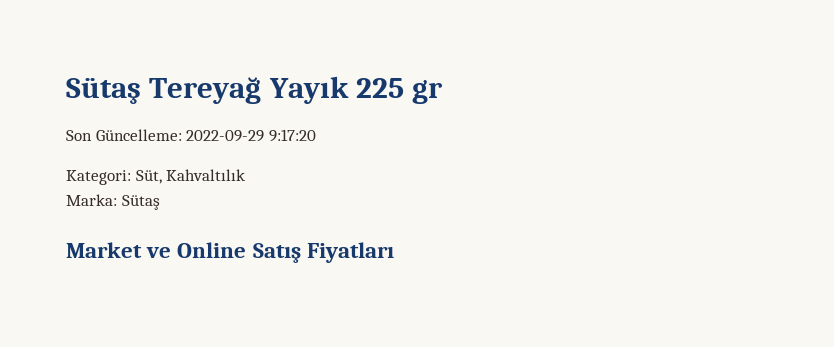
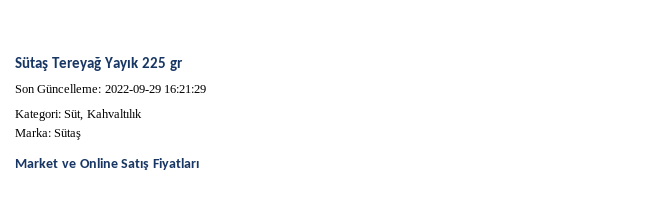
[268,129,316,142] 9:17:20 -> [164,85,207,93] 16:21:29

